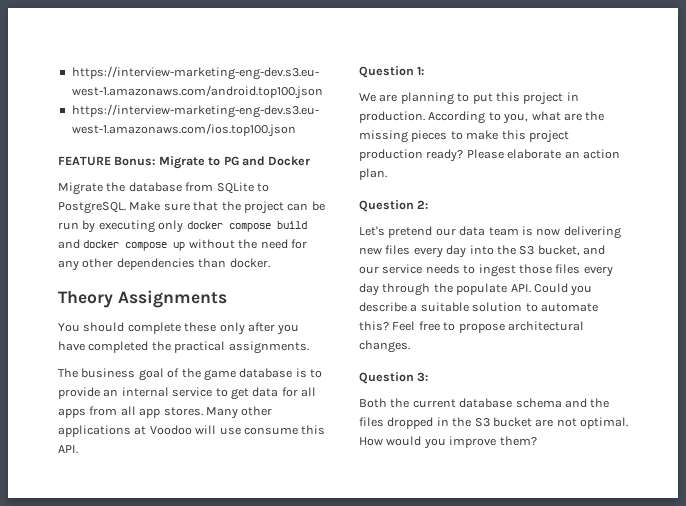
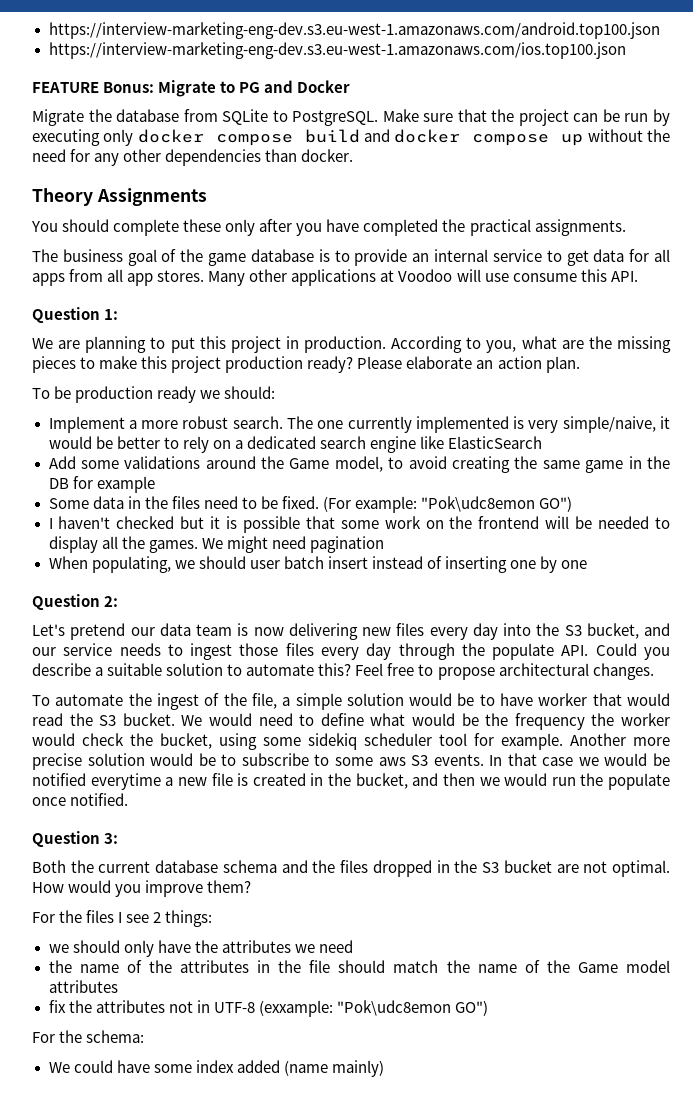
(387, 174) none -> [32,386,276,403] [48,416,670,433] [48,436,543,453] [48,456,670,473] [48,476,155,493] [48,496,573,513] [48,516,670,533] [48,536,384,553] [48,556,588,573] // To be production ready we should: // Implement a more robust search. The one currently implemented is very simple/naive, it would be better to rely on a dedicated search engine like ElasticSearch // Add some validations around the Game model, to avoid creating the same game in the DB for example // Some data in the files need to be fixed. (For example: "Pok\udc8emon GO") // I haven't checked but it is possible that some work on the frontend will be needed to display all the games. We might need pagination // When populating, we should user batch insert instead of inserting one by one
(410, 346) none -> [32,693,670,710] [32,713,671,730] [32,733,670,750] [32,753,670,770] [32,773,670,790] [32,793,129,806] // To automate the ingest of the file, a simple solution would be to have worker that would read the S3 bucket. We would need to define what would be the frequency the worker would check the bucket, using some sidekiq scheduler tool for example. Another more precise solution would be to subscribe to some aws S3 events. In that case we would be notified everytime a new file is created in the bucket, and then we would run the populate once notified.
(537, 441) none -> [32,910,213,927] [48,940,353,957] [48,960,671,973] [48,980,118,993] [48,1000,488,1017] [32,1030,145,1043] [48,1060,384,1077] // For the files I see 2 things: // we should only have the attributes we need // the name of the attributes in the file should match the name of the Game model attributes // fix the attributes not in UTF-8 (exxample: "Pok\udc8emon GO") // For the schema: // We could have some index added (name mainly)

